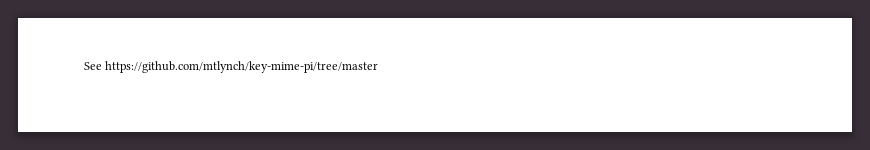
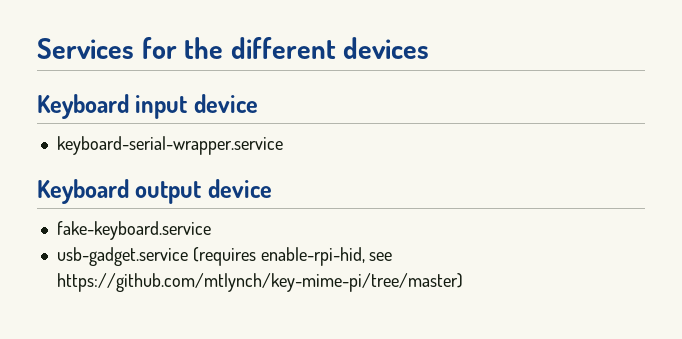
[84,61,379,73] See https://github.com/mtlynch/key-mime-pi/tree/master -> [37,37,430,59] [37,94,258,119] [56,136,283,155] [37,179,272,204] [56,221,211,240] [56,247,393,266] [56,273,463,292] Services for the different devices // Keyboard input device // keyboard-serial-wrapper.service // Keyboard output device // fake-keyboard.service // usb-gadget.service (requires enable-rpi-hid, see https://github.com/mtlynch/key-mime-pi/tree/master)

